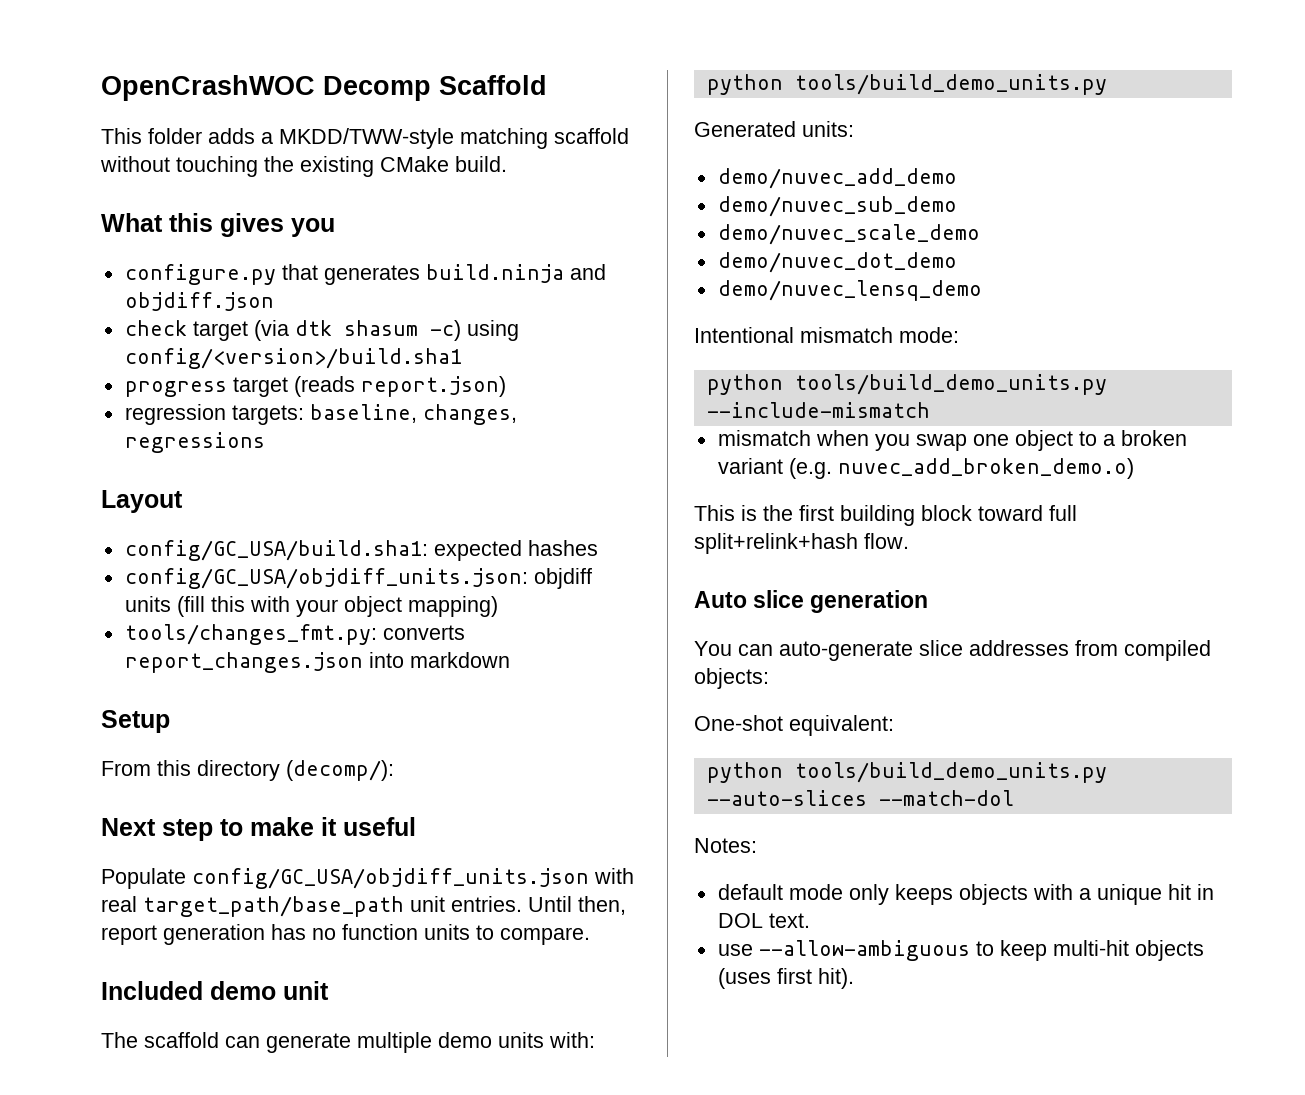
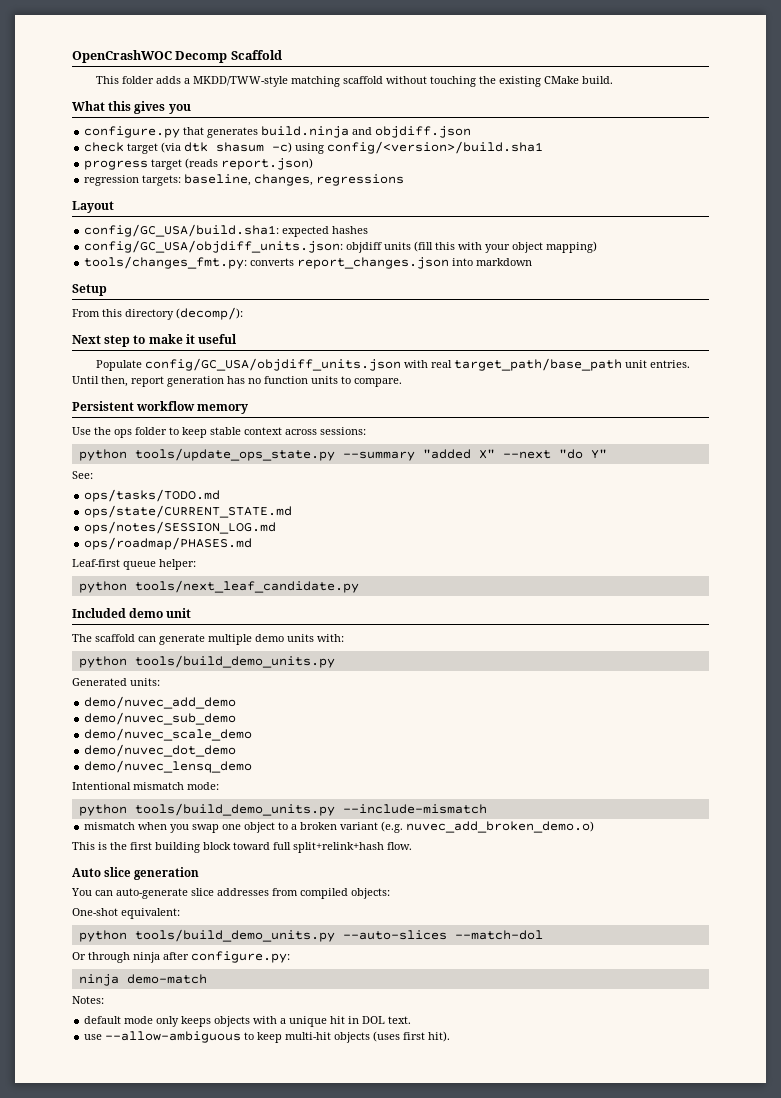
(590, 936) none -> [72,401,249,414] [72,427,366,438] [78,448,607,461] [72,471,93,479] [84,489,221,502] [84,505,293,518] [84,521,277,534] [84,537,253,550] [72,559,196,570] [78,580,359,593] // Persistent workflow memory // Use the ops folder to keep stable context across sessions: // python tools/update_ops_state.py --summary "added X" --next "do Y" // See: // ops/tasks/TODO.md // ops/state/CURRENT_STATE.md // ops/notes/SESSION_LOG.md // ops/roadmap/PHASES.md // Leaf-first queue helper: // python tools/next_leaf_candidate.py
(1014, 798) none -> [72,951,290,963] [78,974,207,986] // Or through ninja after configure.py: // ninja demo-match

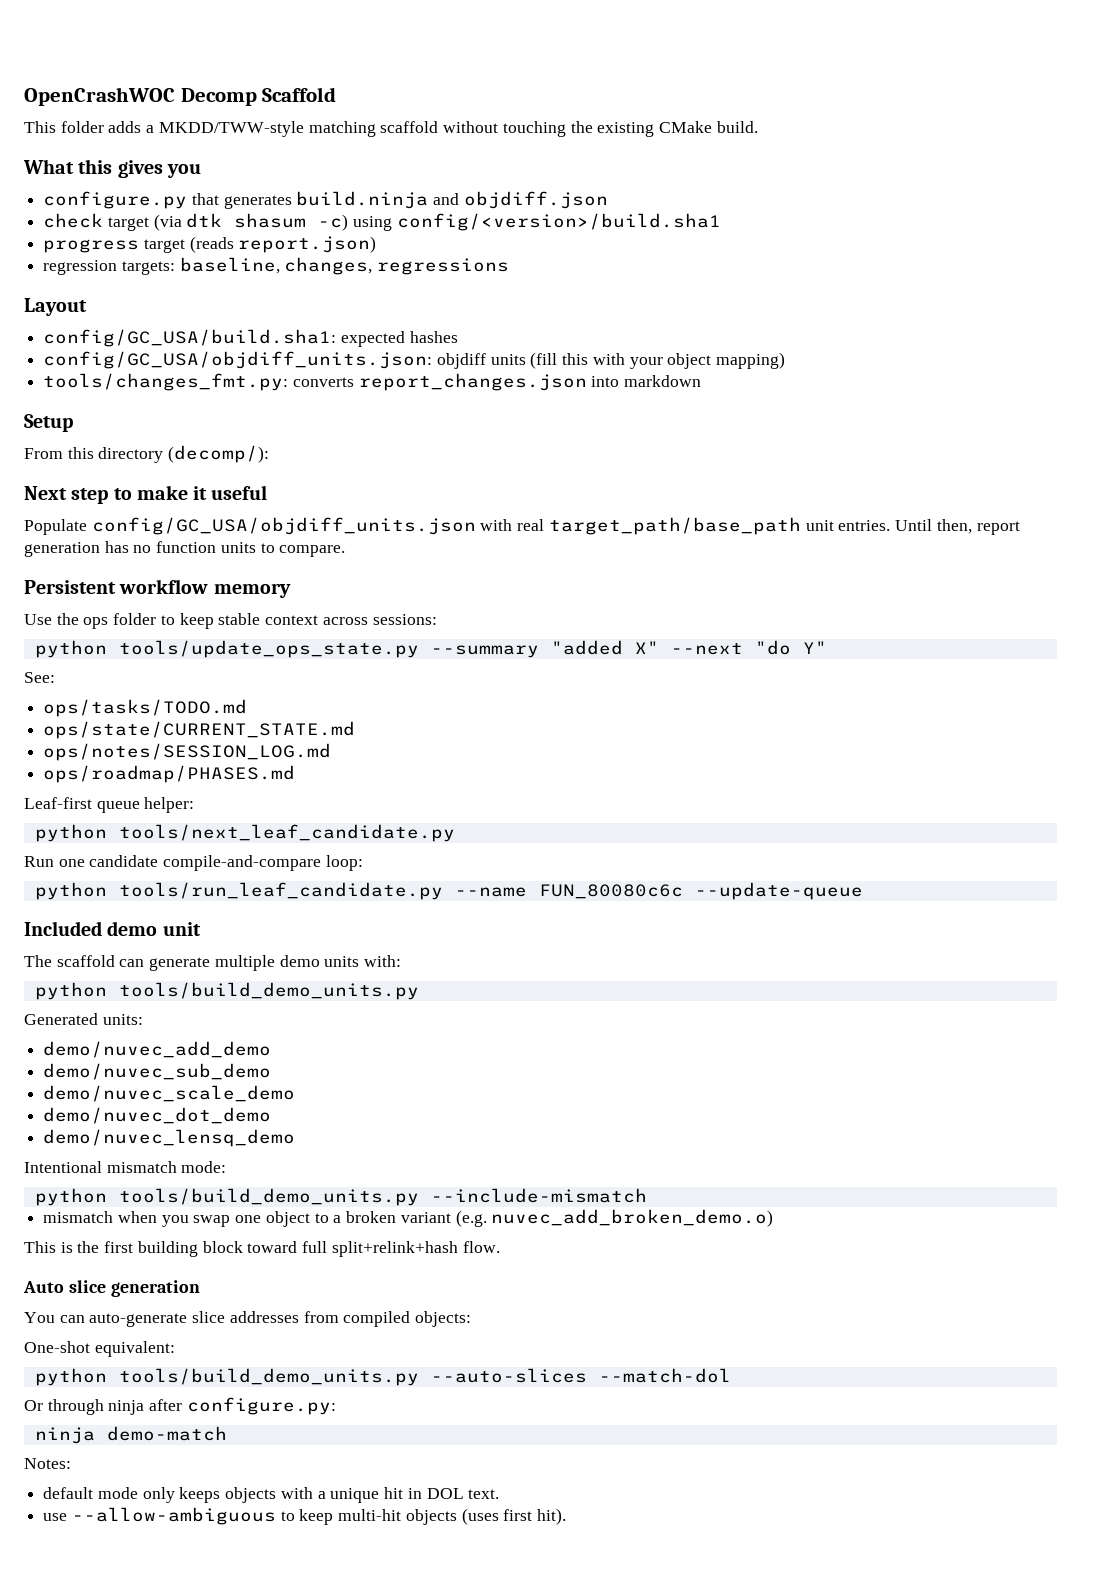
(359, 586) none -> [24,855,363,871] [34,882,863,900] // Run one candidate compile-and-compare loop: // python tools/run_leaf_candidate.py --name FUN_80080c6c --update-queue

